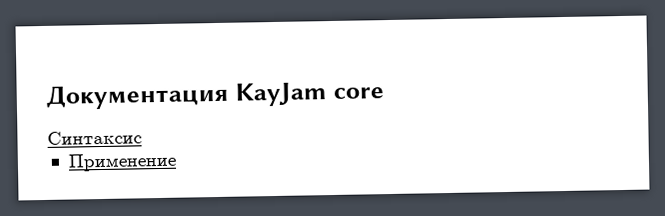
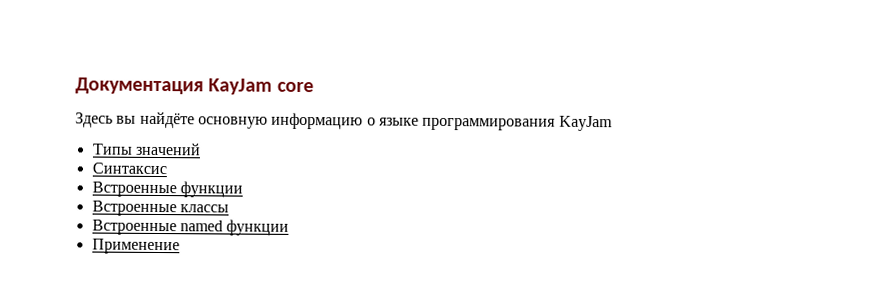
[47,130,142,145] Синтаксис -> [75,111,613,132] [91,142,201,156] [91,162,167,175] [91,181,243,198] [91,200,229,217] [91,219,290,236] Здесь вы найдёте основную информацию о языке программирования KayJam // Типы значений // Синтаксис // Встроенные функции // Встроенные классы // Встроенные named функции

